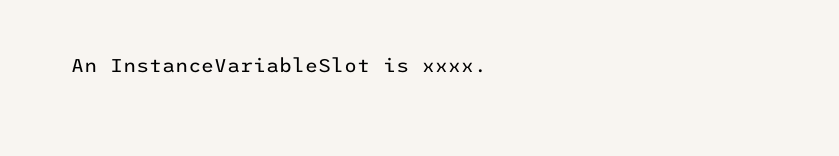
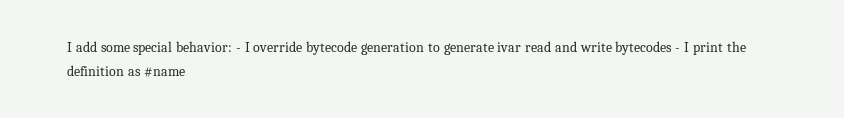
[71,57,487,73] An InstanceVariableSlot is xxxx. -> [67,41,746,55] [67,65,185,77] I add some special behavior: - I override bytecode generation to generate ivar read and write bytecodes - I print the definition as #name

